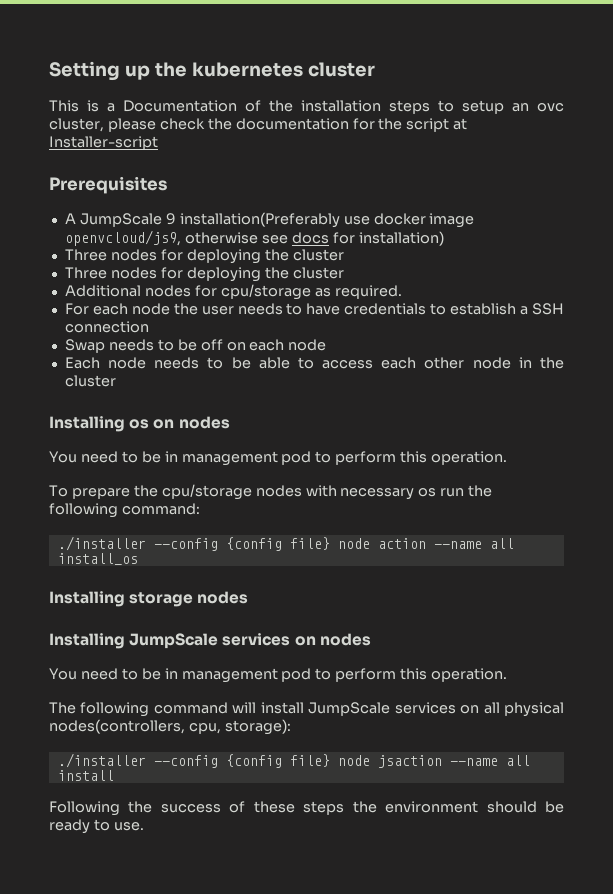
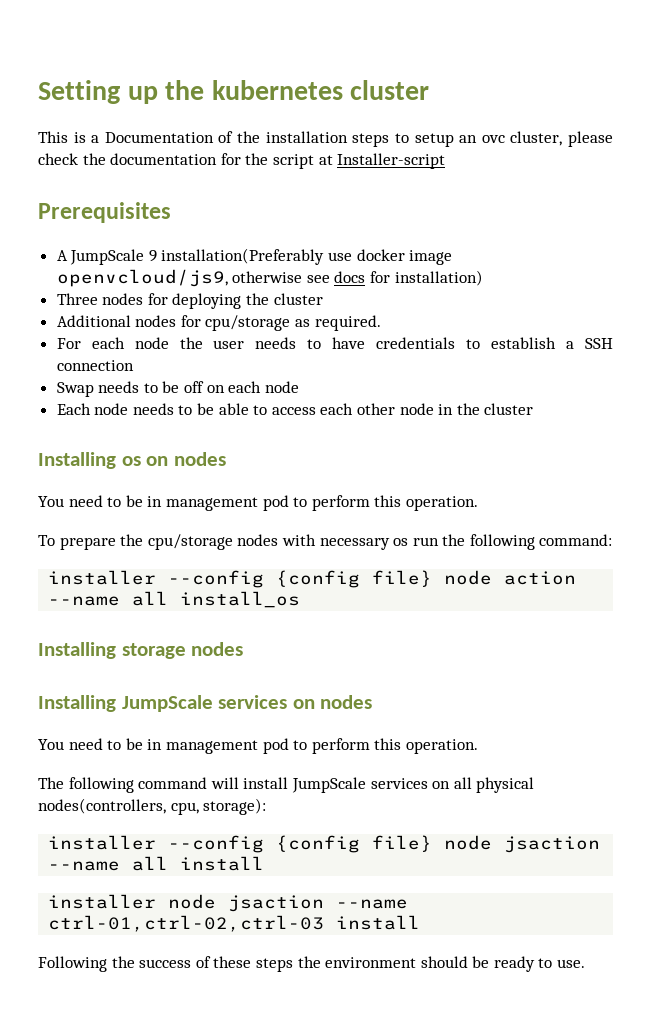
[64,267,344,282] // Three nodes for deploying the cluster -> (323, 299) none
[57,536,146,551] ./installer -> [48,570,157,585] installer
[57,753,146,768] ./installer -> [48,835,157,850] installer
(114, 775) none -> [48,894,409,912] [48,915,421,932] // installer node jsaction --name ctrl-01,ctrl-02,ctrl-03 install

